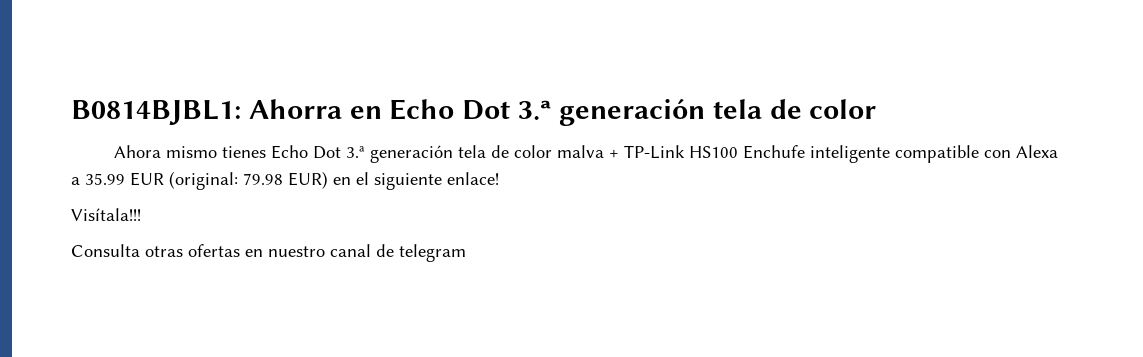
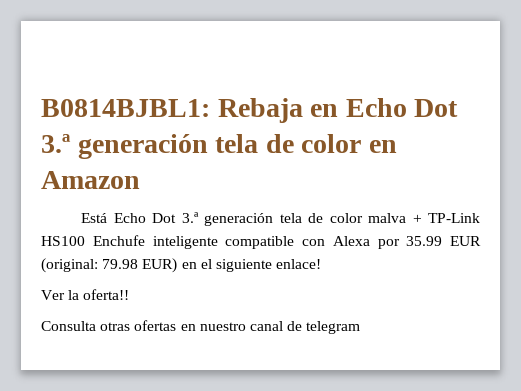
[248,99,342,119] Ahorra -> [217,98,303,123] Rebaja
[114,145,267,158] // Ahora mismo tienes -> [368,140,397,153] [41,171,140,189] [81,213,108,223] en Amazon // Está
[71,177,80,185] a -> [377,239,400,249] por
[71,208,141,221] Visítala!!! -> [41,289,130,300] Ver la oferta!!

